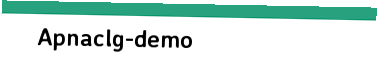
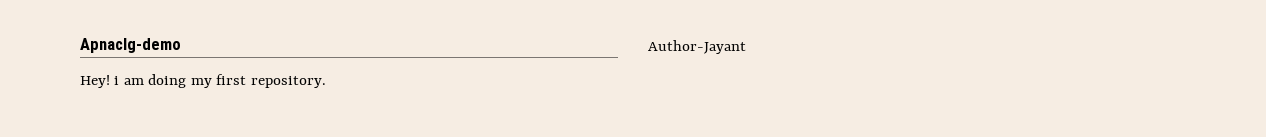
(194, 41) none -> [80,74,326,88] [648,40,746,54] // Hey! i am doing my first repository. // Author-Jayant

